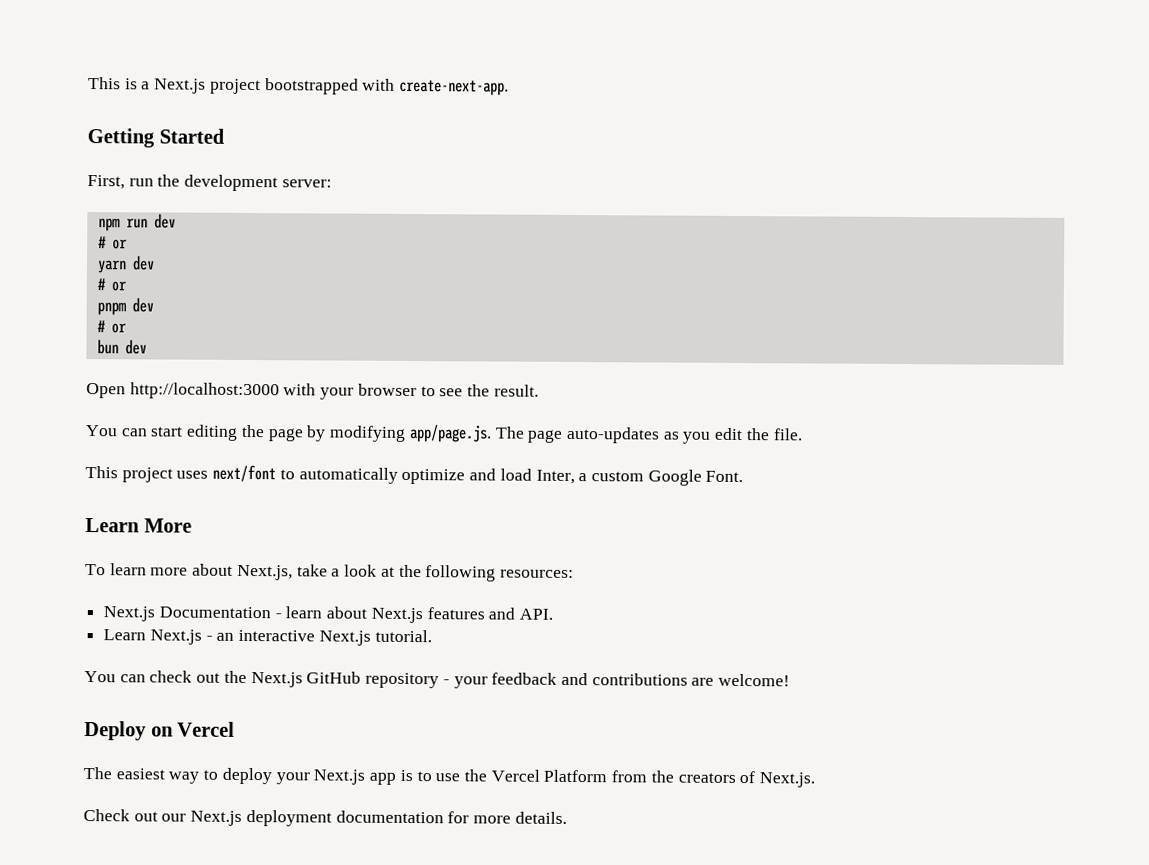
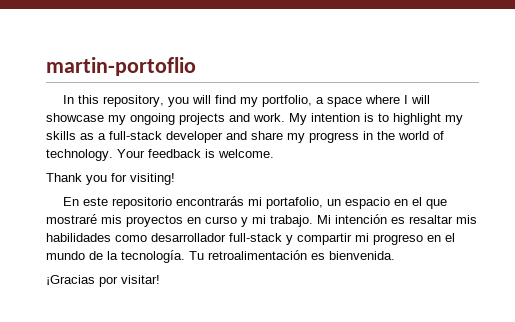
[88,77,510,96] [87,128,225,148] [87,174,332,192] [97,213,176,232] [97,236,128,250] [96,255,155,274] [96,278,127,292] [96,297,154,316] [96,320,127,334] [96,339,147,355] [86,382,539,400] [85,423,803,444] [85,464,744,486] [85,518,192,533] [85,563,574,582] [103,606,554,624] [103,629,432,646] [84,670,791,689] [84,721,236,741] [83,767,816,788] [83,809,567,827] This is a Next.js project bootstrapped with create-next-app. // Getting Started // First, run the development server: // npm run dev // # or // yarn dev // # or // pnpm dev // # or // bun dev // Open http://localhost:3000 with your browser to see the result. // You can start editing the page by modifying app/page.js. The page auto-updates as you edit the file. // This project uses next/font to automatically optimize and load Inter, a custom Google Font. // Learn More // To learn more about Next.js, take a look at the following resources: // Next.js Documentation - learn about Next.js features and API. // Learn Next.js - an interactive Next.js tutorial. // You can check out the Next.js GitHub repository - your feedback and contributions are welcome! // Deploy on Vercel // The easiest way to deploy your Next.js app is to use the Vercel Platform from the creators of Next.js. // Check out our Next.js deployment documentation for more details. -> [46,57,196,76] [62,95,430,107] [46,113,463,125] [46,131,444,143] [46,149,274,161] [46,173,175,185] [62,196,447,209] [46,214,477,227] [46,233,455,245] [46,250,395,263] [46,275,160,287] martin-portoflio // In this repository, you will find my portfolio, a space where I will showcase my ongoing projects and work. My intention is to highlight my skills as a full-stack developer and share my progress in the world of technology. Your feedback is welcome. // Thank you for visiting! // En este repositorio encontrarás mi portafolio, un espacio en el que mostraré mis proyectos en curso y mi trabajo. Mi intención es resaltar mis habilidades como desarrollador full-stack y compartir mi progreso en el mundo de la tecnología. Tu retroalimentación es bienvenida. // ¡Gracias por visitar!

